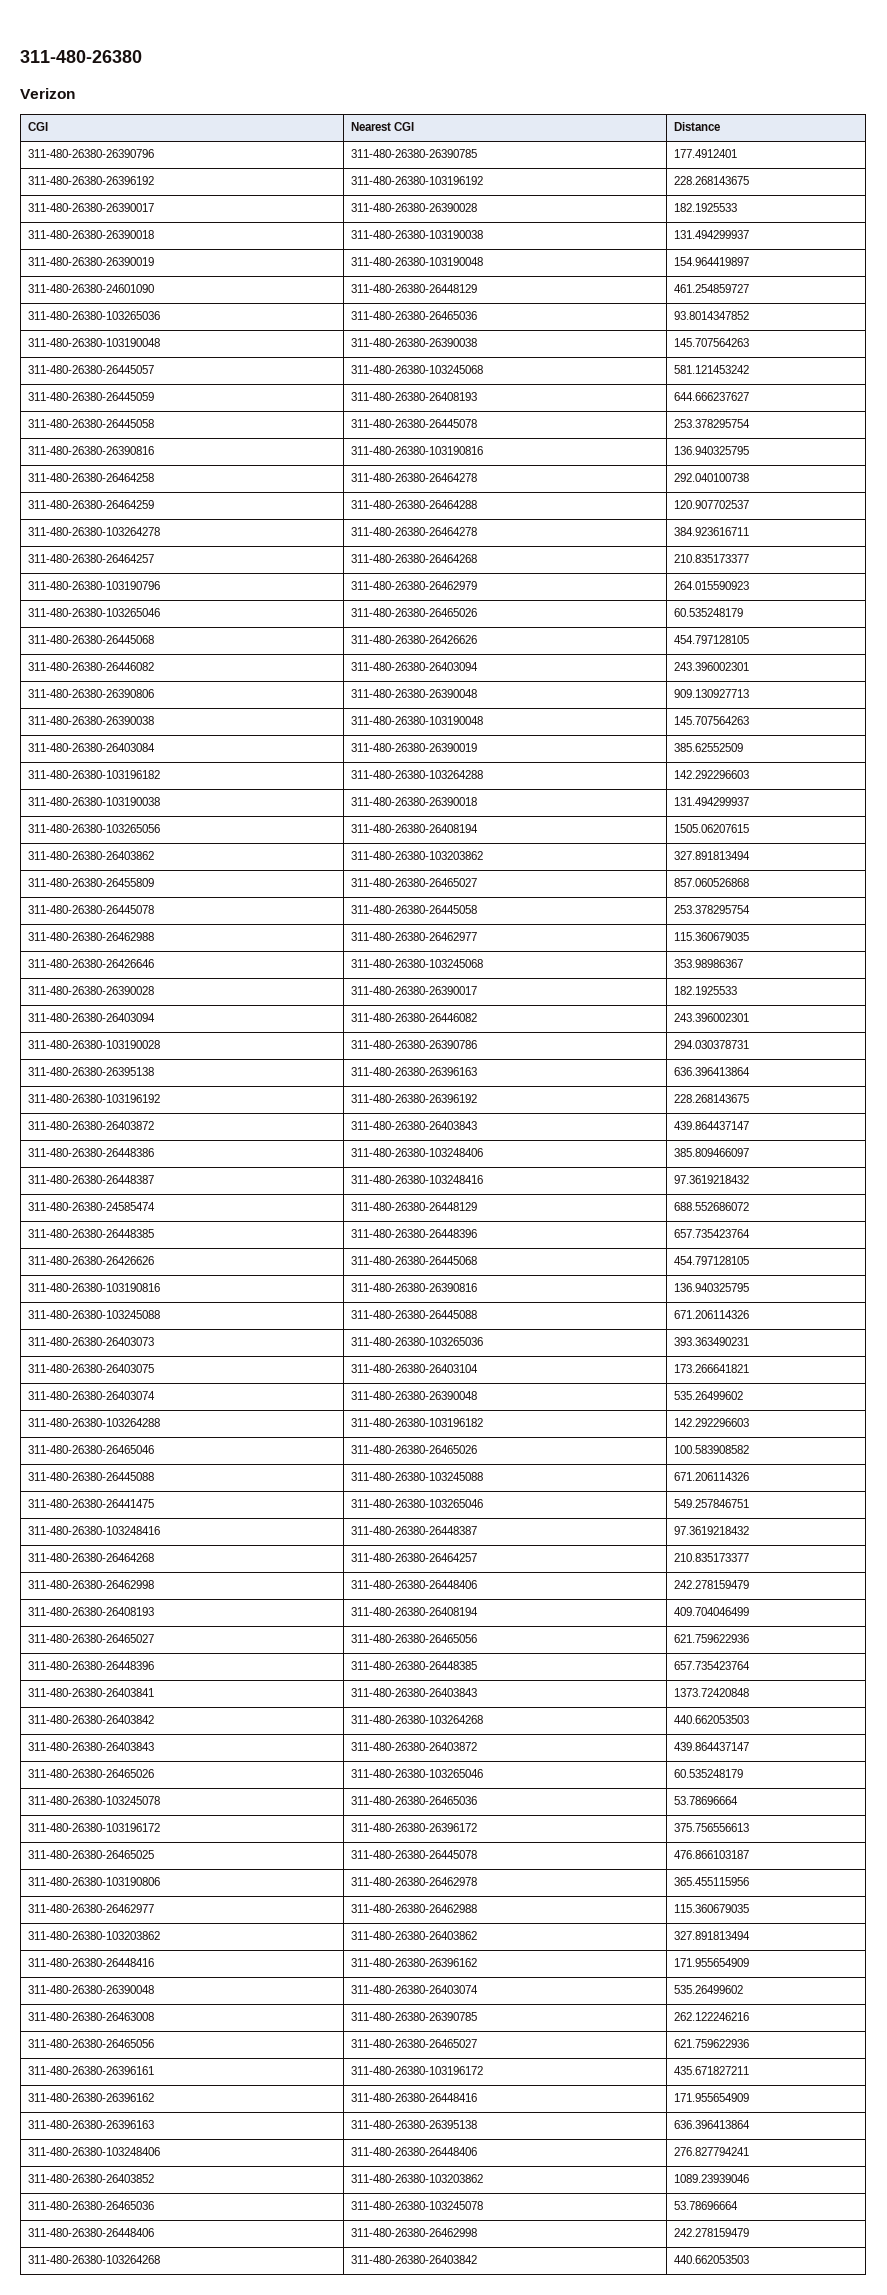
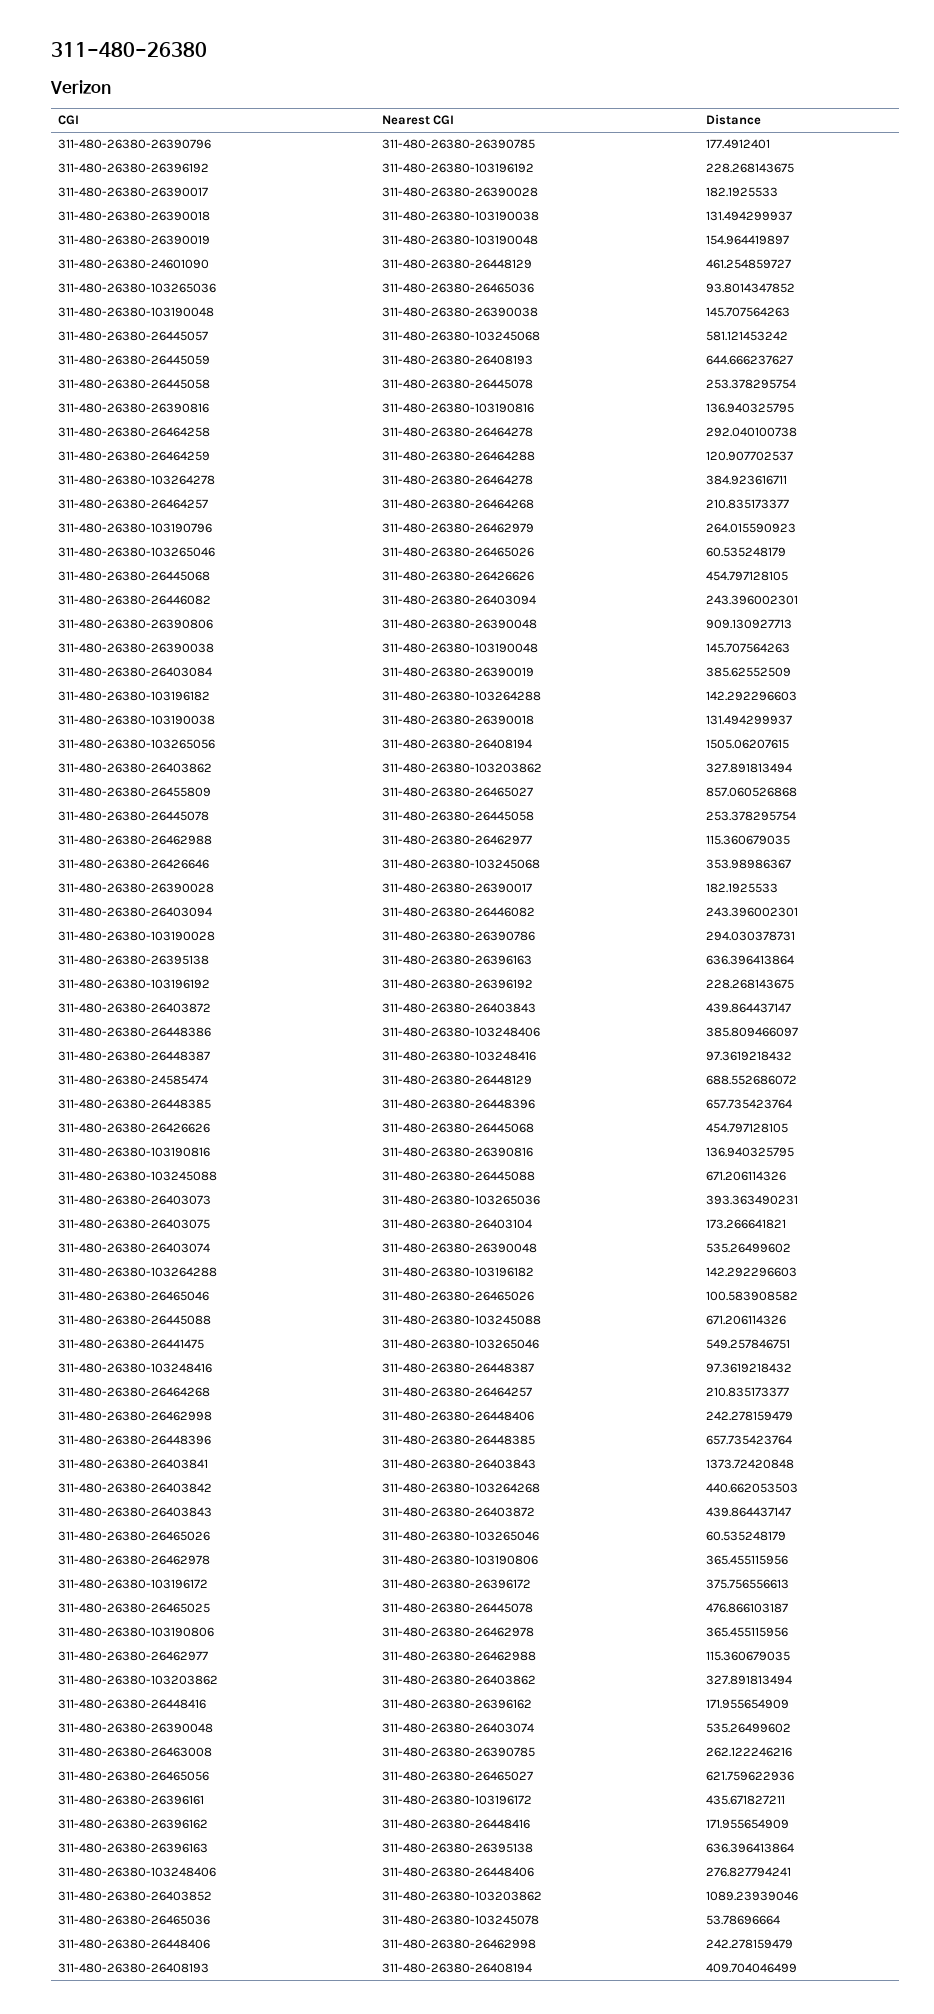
[27,1607,154,1616] [350,1607,478,1616] [673,1607,749,1616] [27,1634,154,1643] [350,1634,477,1643] [673,1634,749,1643] // 311-480-26380-26408193 | 311-480-26380-26408194 | 409.704046499 // 311-480-26380-26465027 | 311-480-26380-26465056 | 621.759622936 -> (793, 1416) none
[27,1796,160,1805] [350,1796,477,1805] [673,1796,738,1805] 311-480-26380-103245078 | 311-480-26380-26465036 | 53.78696664 -> [57,1555,210,1565] [381,1555,538,1565] [705,1555,788,1565] 311-480-26380-26462978 | 311-480-26380-103190806 | 365.455115956
[27,2255,160,2264] [350,2255,477,2264] [673,2255,749,2264] 311-480-26380-103264268 | 311-480-26380-26403842 | 440.662053503 -> [57,1963,209,1973] [381,1963,532,1973] [705,1963,797,1973] 311-480-26380-26408193 | 311-480-26380-26408194 | 409.704046499

